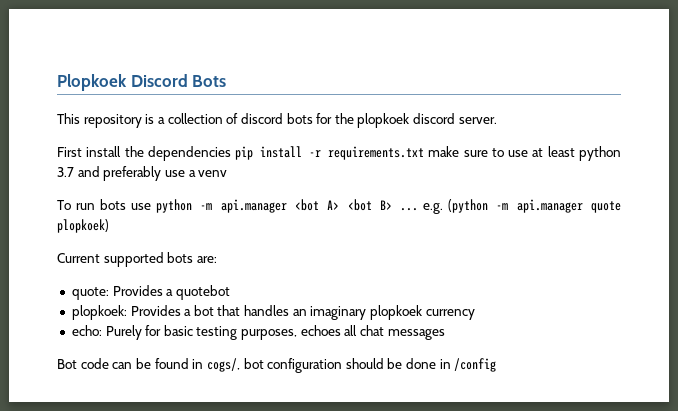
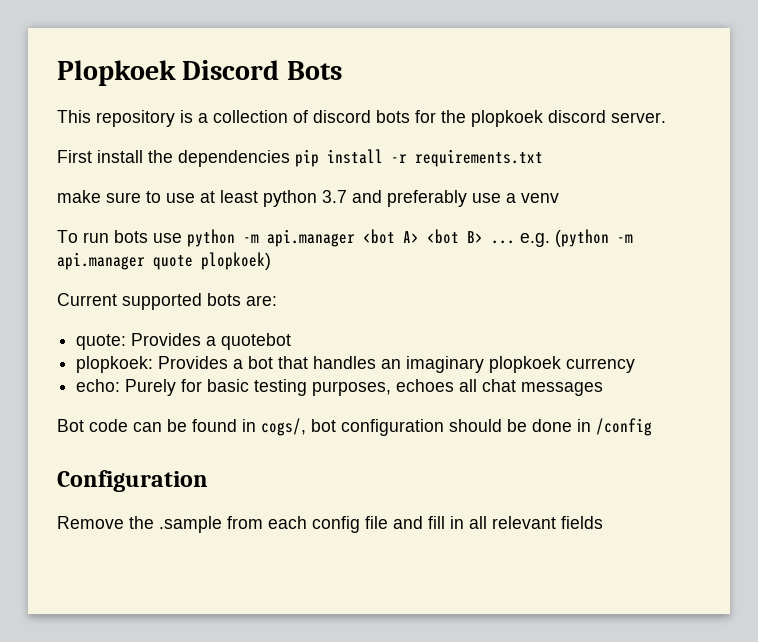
(425, 153) none -> (543, 158) //
(497, 365) none -> [57,470,208,492] [57,516,603,533] // Configuration // Remove the .sample from each config file and fill in all relevant fields

